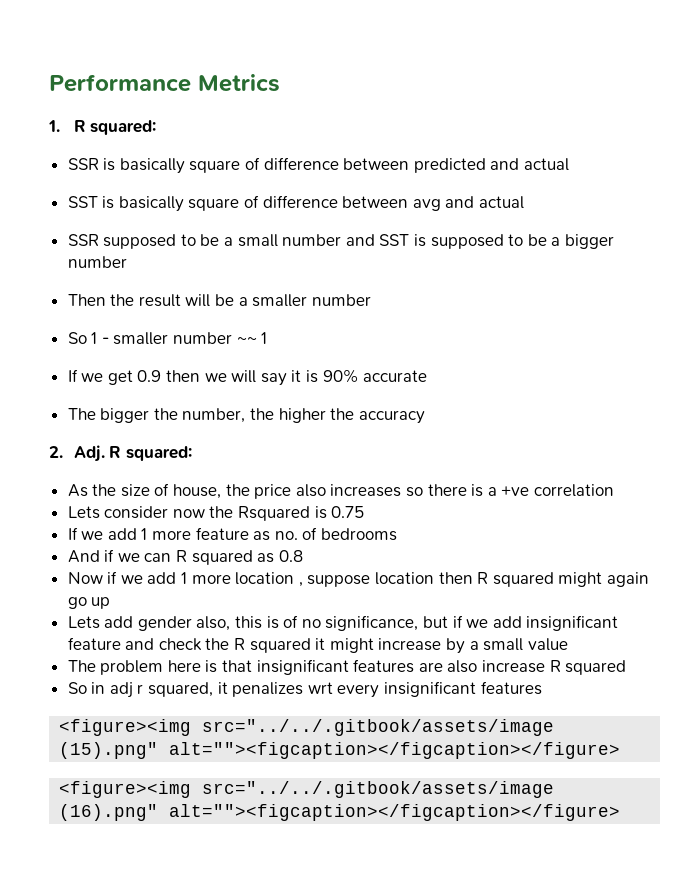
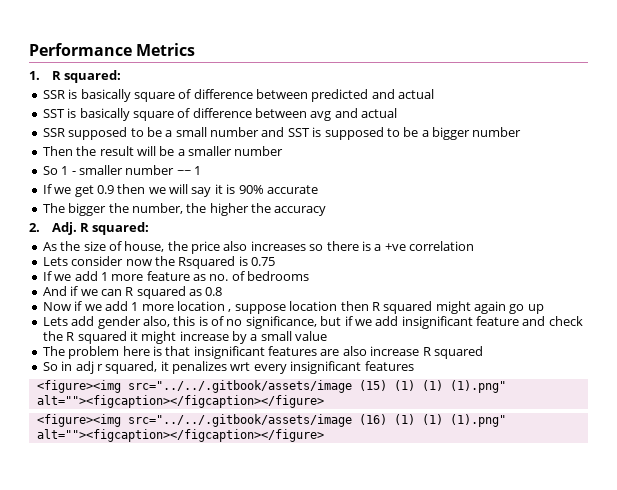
[59,742,159,759] (15).png" -> [358,380,506,393] (15) (1) (1) (1).png"
[59,804,159,821] (16).png" -> [358,414,506,427] (16) (1) (1) (1).png"

